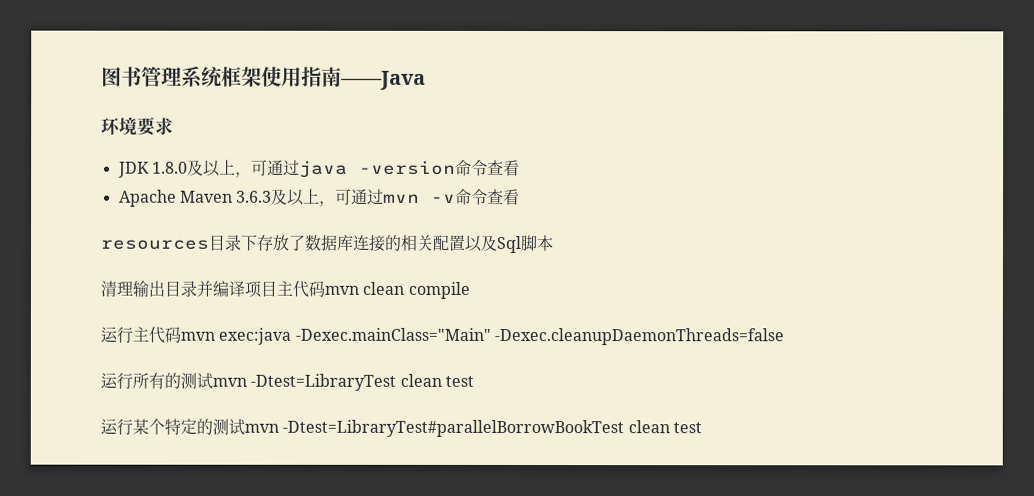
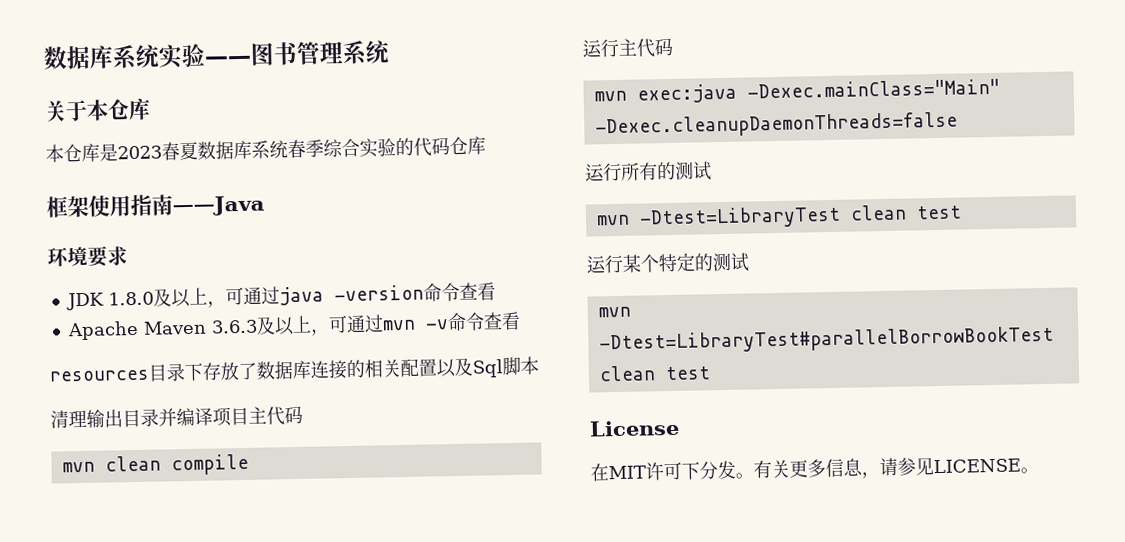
(101, 76) none -> [43,43,252,70] 数据库系统实验——
(223, 76) none -> [44,97,151,122] [45,136,486,163] // 关于本仓库 // 本仓库是2023春夏数据库系统春季综合实验的代码仓库 //
(325, 288) none -> (303, 415) //
(181, 334) none -> (674, 47) //
(213, 380) none -> (712, 171) //
(245, 426) none -> (750, 262) //
(702, 428) none -> [589,419,680,437] [590,457,1039,482] // License // 在MIT许可下分发。有关更多信息，请参见LICENSE。

